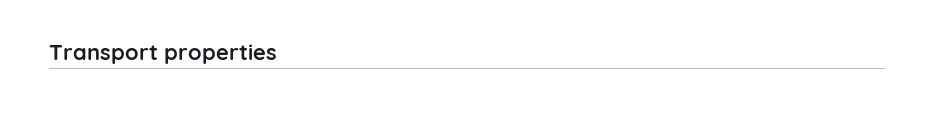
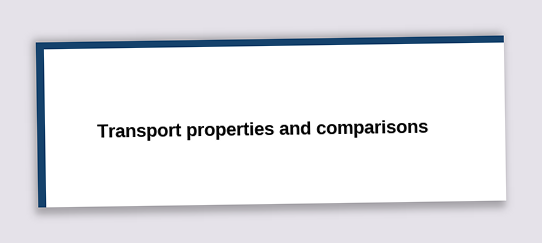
(277, 54) none -> [279,119,429,139] and comparisons

